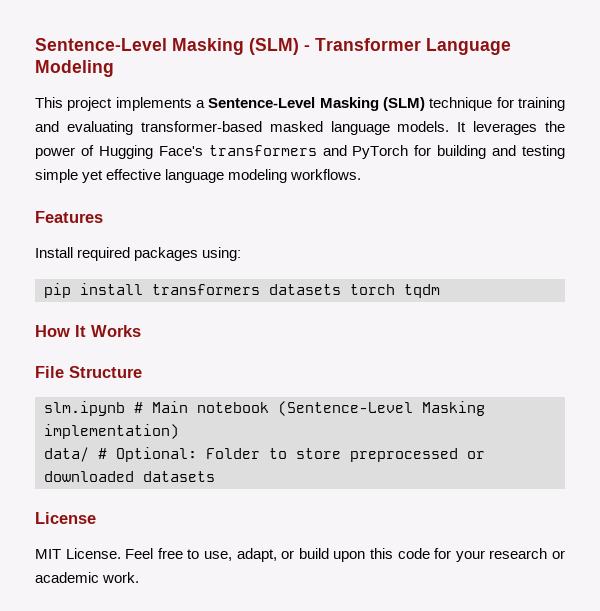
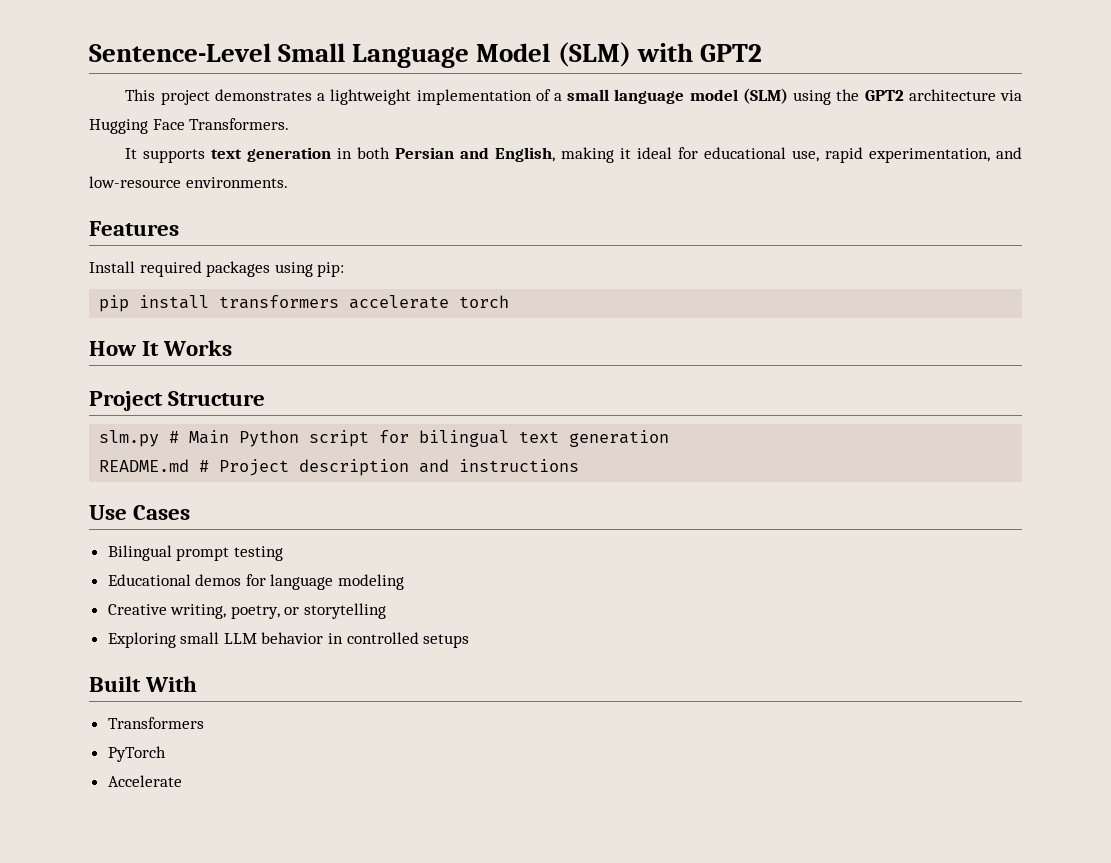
[35,38,511,55] [35,60,114,77] [35,97,565,111] [35,121,565,135] [35,145,565,159] [35,169,362,183] Sentence-Level Masking (SLM) - Transformer Language Modeling // This project implements a Sentence-Level Masking (SLM) technique for training and evaluating transformer-based masked language models. It leverages the power of Hugging Face's transformers and PyTorch for building and testing simple yet effective language modeling workflows. -> [89,42,762,68] [125,88,1022,105] [89,118,290,134] [125,147,1022,163] [89,176,288,188] Sentence-Level Small Language Model (SLM) with GPT2 // This project demonstrates a lightweight implementation of a small language model (SLM) using the GPT2 architecture via Hugging Face Transformers. // It supports text generation in both Persian and English, making it ideal for educational use, rapid experimentation, and low-resource environments.
[202,247,242,261] using: -> [274,262,345,277] using pip:
[269,284,341,295] datasets -> [349,295,450,309] accelerate
[404,284,440,298] tqdm -> (510, 301) none
[35,366,64,378] File -> [89,391,163,411] Project
[44,401,125,416] slm.ipynb -> [99,430,160,447] slm.py
[197,401,485,416] [44,424,179,439] [44,447,485,462] [44,471,215,482] [35,512,96,524] [35,548,566,562] [35,572,140,583] notebook (Sentence-Level Masking implementation) // data/ # Optional: Folder to store preprocessed or downloaded datasets // License // MIT License. Feel free to use, adapt, or build upon this code for your research or academic work. -> [239,430,670,447] [99,459,580,476] [89,505,191,520] [107,545,283,561] [107,574,405,590] [107,603,387,619] [107,632,470,648] [89,676,198,692] [107,717,204,729] [107,746,166,762] [107,775,182,787] Python script for bilingual text generation // README.md # Project description and instructions // Use Cases // Bilingual prompt testing // Educational demos for language modeling // Creative writing, poetry, or storytelling // Exploring small LLM behavior in controlled setups // Built With // Transformers // PyTorch // Accelerate

